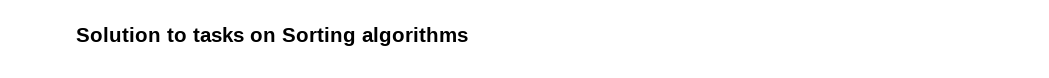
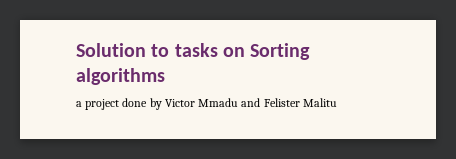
(468, 36) none -> [76,98,337,110] // a project done by Victor Mmadu and Felister Malitu

